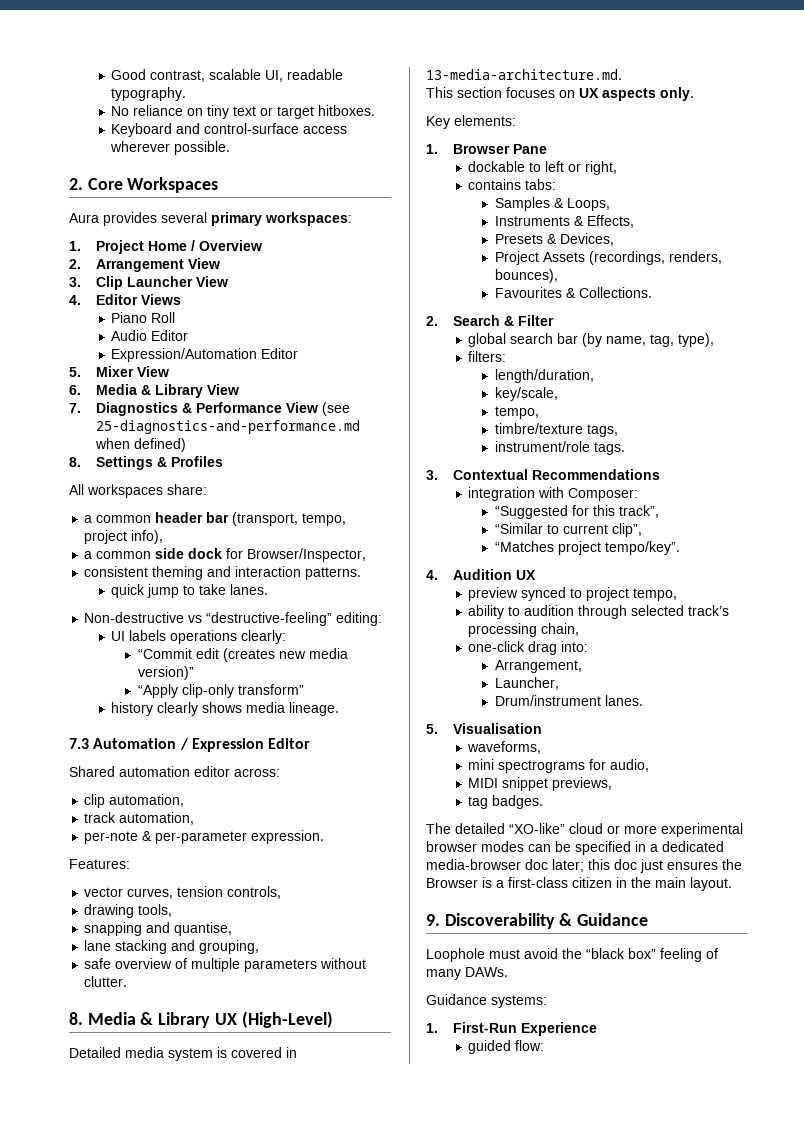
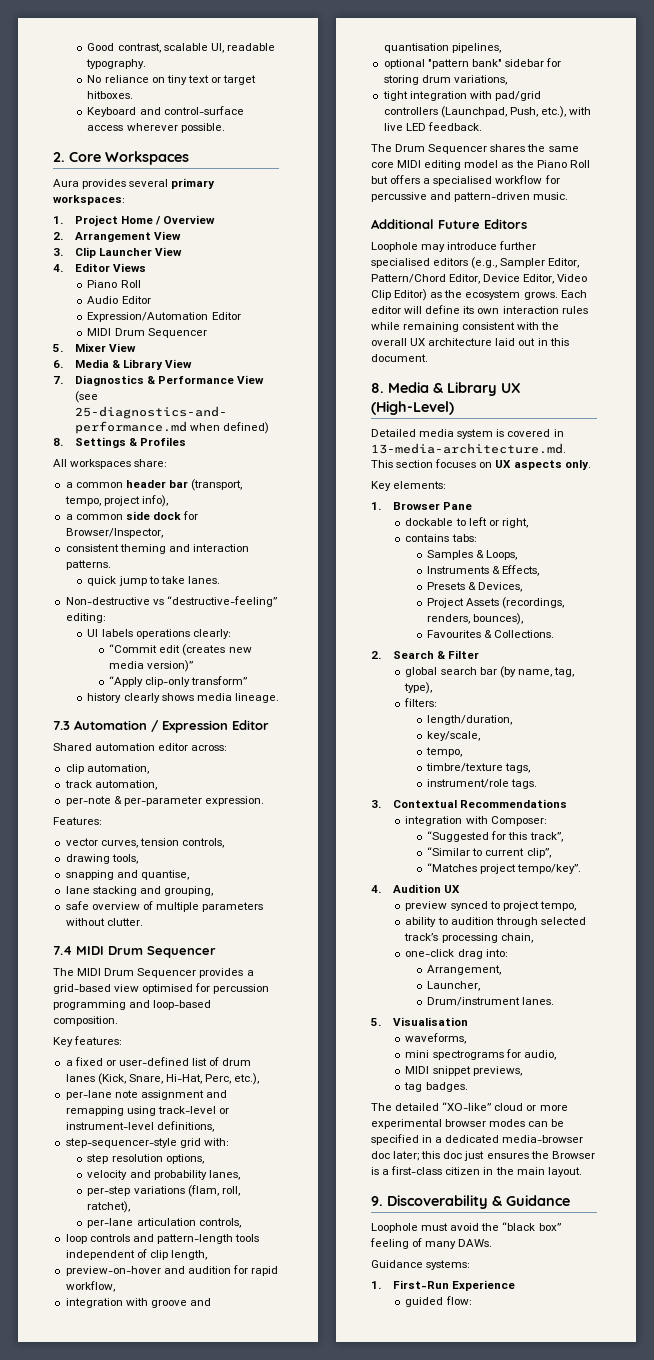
(299, 353) none -> [87,328,207,338] // MIDI Drum Sequencer
(128, 981) none -> [53,946,216,958] [53,968,254,978] [53,983,270,994] [53,1000,212,1010] [53,1016,118,1026] [53,1036,123,1047] [65,1057,252,1066] [65,1073,260,1085] [65,1090,227,1100] [65,1106,229,1116] [65,1121,214,1132] [65,1138,229,1148] [87,1154,204,1164] [87,1170,240,1180] [87,1185,240,1197] [87,1201,131,1213] [87,1218,241,1228] [65,1234,260,1244] [65,1249,207,1260] [65,1265,279,1276] [65,1281,115,1292] [65,1298,211,1308] [383,43,501,53] [383,58,562,69] [383,75,507,85] [382,91,541,101] [383,106,592,118] [383,122,482,131] [371,144,579,154] [371,160,590,170] [371,175,560,186] [371,192,569,202] [371,219,527,229] [371,241,537,252] [371,257,580,269] [371,274,588,284] [371,289,587,301] [371,305,588,314] [371,322,560,332] [371,338,569,346] [371,354,428,362] // 7.4 MIDI Drum Sequencer // The MIDI Drum Sequencer provides a grid-based view optimised for percussion programming and loop-based composition. // Key features: // a fixed or user-defined list of drum lanes (Kick, Snare, Hi-Hat, Perc, etc.), // per-lane note assignment and remapping using track-level or instrument-level definitions, // step-sequencer-style grid with: // step resolution options, // velocity and probability lanes, // per-step variations (flam, roll, ratchet), // per-lane articulation controls, // loop controls and pattern-length tools independent of clip length, // preview-on-hover and audition for rapid workflow, // integration with groove and quantisation pipelines, // optional "pattern bank" sidebar for storing drum variations, // tight integration with pad/grid controllers (Launchpad, Push, etc.), with live LED feedback. // The Drum Sequencer shares the same core MIDI editing model as the Piano Roll but offers a specialised workflow for percussive and pattern-driven music. // Additional Future Editors // Loophole may introduce further specialised editors (e.g., Sampler Editor, Pattern/Chord Editor, Device Editor, Video Clip Editor) as the ecosystem grows. Each editor will define its own interaction rules while remaining consistent with the overall UX architecture laid out in this document.

